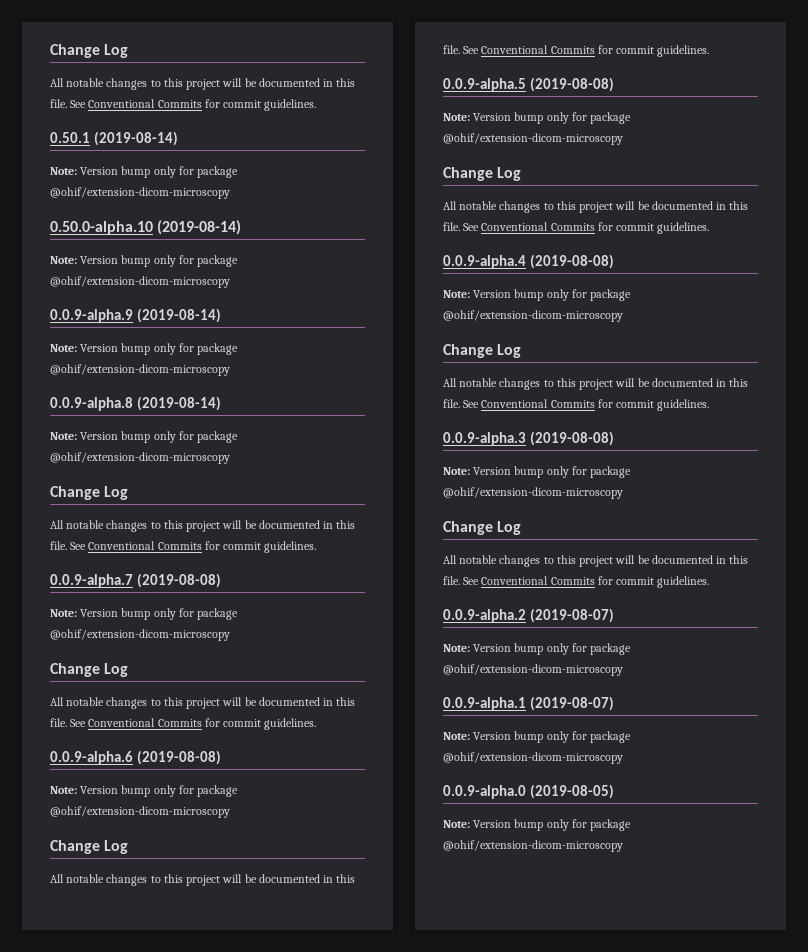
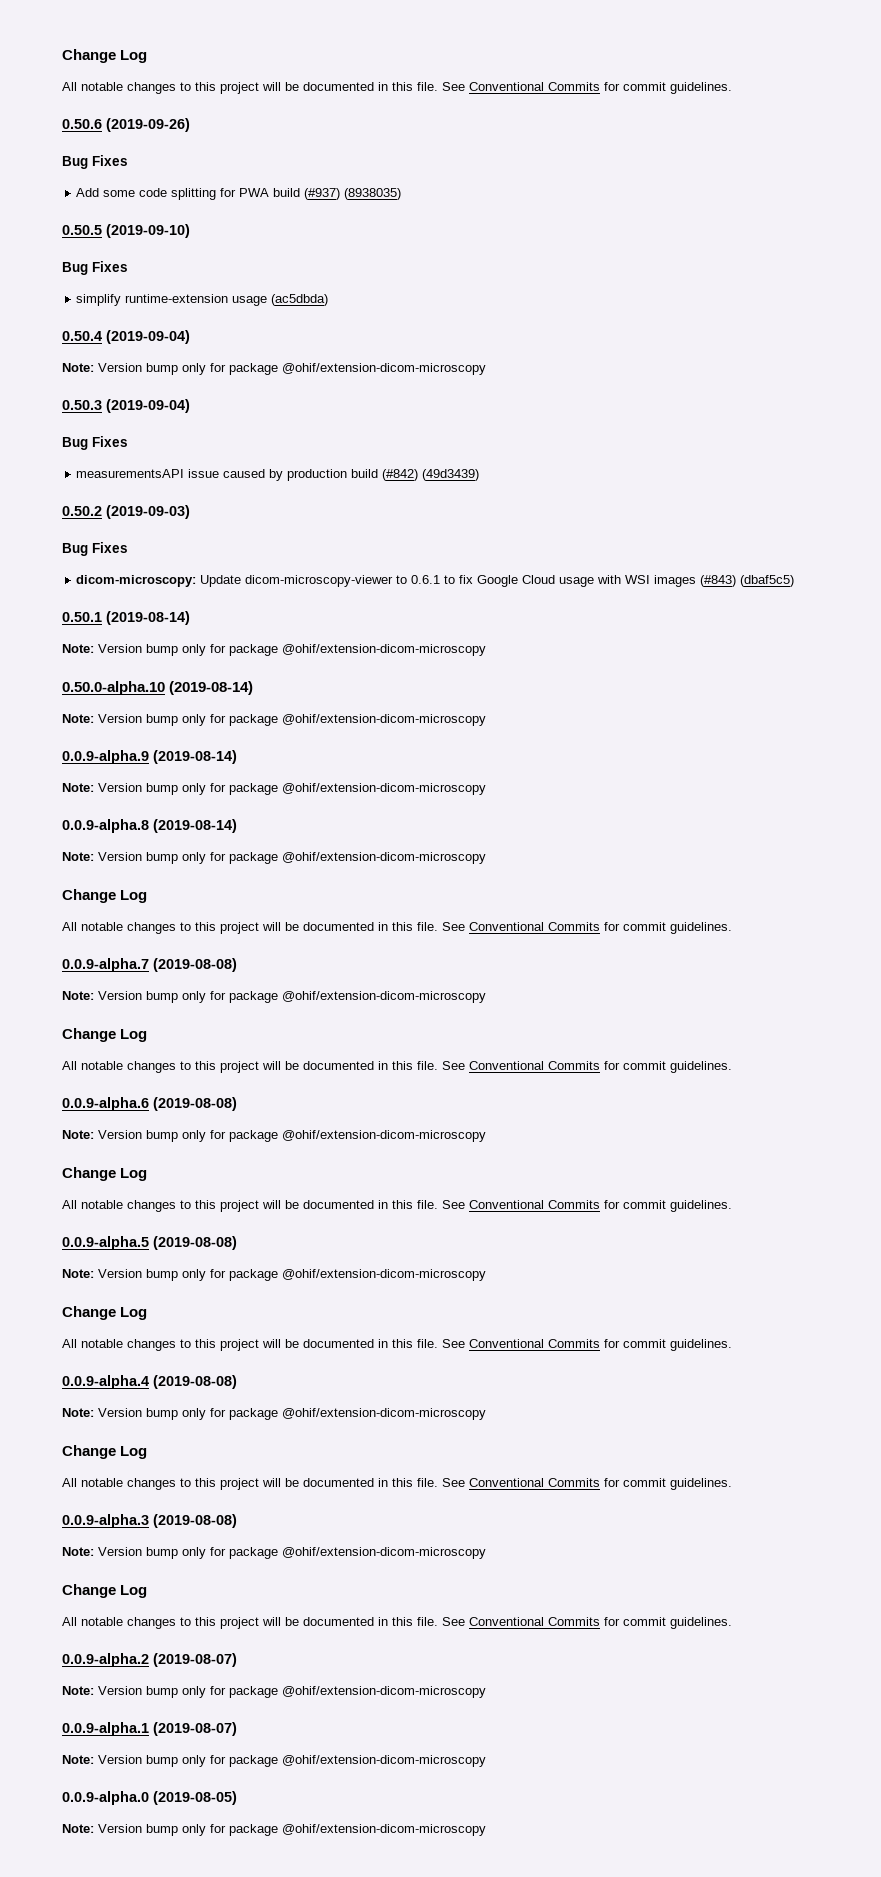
(317, 105) none -> [62,118,190,132] [62,155,128,169] [76,188,402,200] [62,224,190,238] [62,261,128,275] [76,294,329,306] [62,330,190,344] [62,363,486,375] [62,399,190,413] [62,436,128,450] [76,469,480,481] [62,505,190,519] [62,542,128,556] [76,575,795,587] // 0.50.6 (2019-09-26) // Bug Fixes // Add some code splitting for PWA build (#937) (8938035) // 0.50.5 (2019-09-10) // Bug Fixes // simplify runtime-extension usage (ac5dbda) // 0.50.4 (2019-09-04) // Note: Version bump only for package @ohif/extension-dicom-microscopy // 0.50.3 (2019-09-04) // Bug Fixes // measurementsAPI issue caused by production build (#842) (49d3439) // 0.50.2 (2019-09-03) // Bug Fixes // dicom-microscopy: Update dicom-microscopy-viewer to 0.6.1 to fix Google Cloud usage with WSI images (#843) (dbaf5c5)

